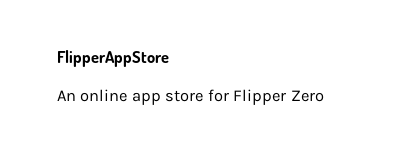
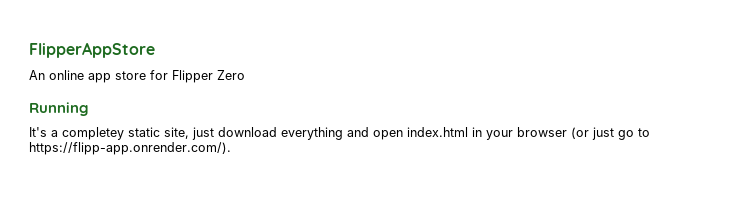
(324, 96) none -> [29,102,89,116] [29,127,650,140] [29,142,231,155] // Running // It's a completey static site, just download everything and open index.html in your browser (or just go to https://flipp-app.onrender.com/).

